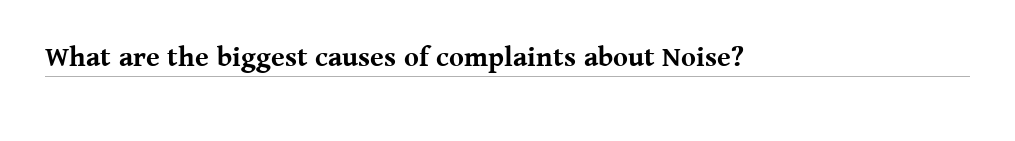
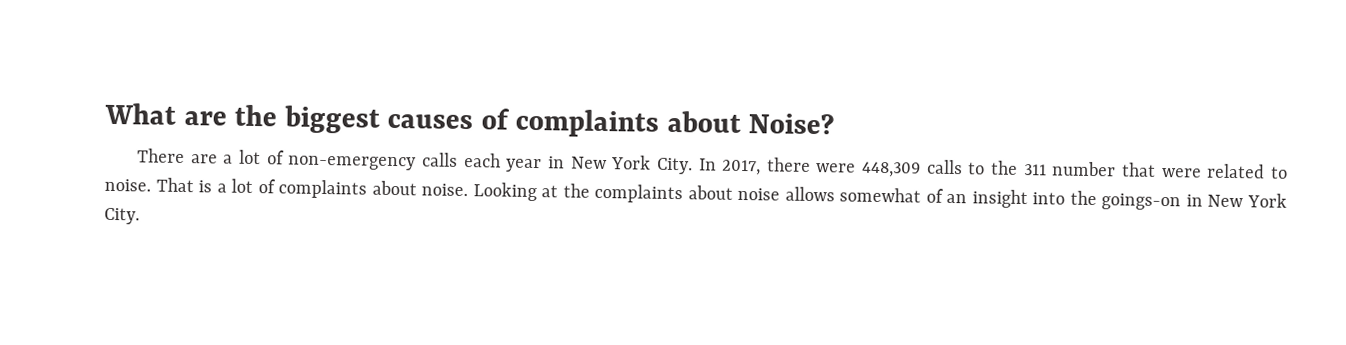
(745, 56) none -> [137,148,1289,179] [104,177,1287,211] [104,207,140,225] // There are a lot of non-emergency calls each year in New York City. In 2017, there were 448,309 calls to the 311 number that were related to noise. That is a lot of complaints about noise. Looking at the complaints about noise allows somewhat of an insight into the goings-on in New York City.

